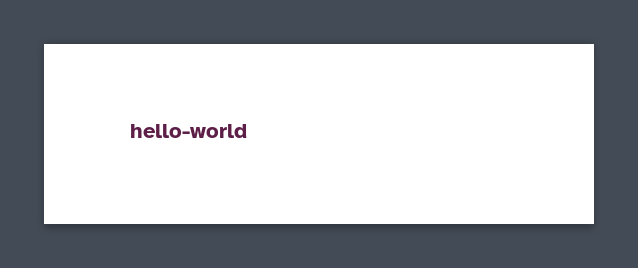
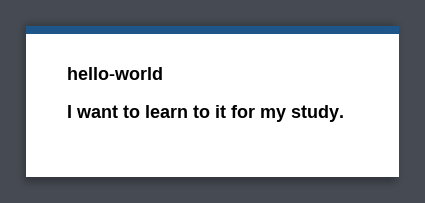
(247, 131) none -> [67,105,344,122] // I want to learn to it for my study.

